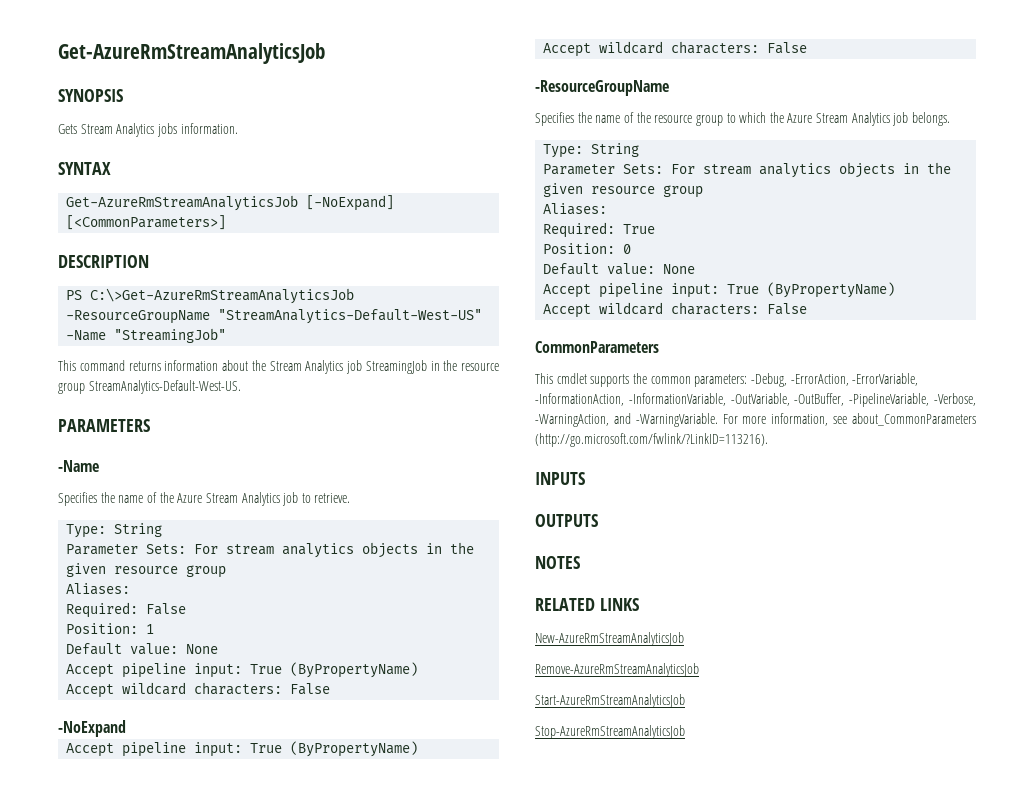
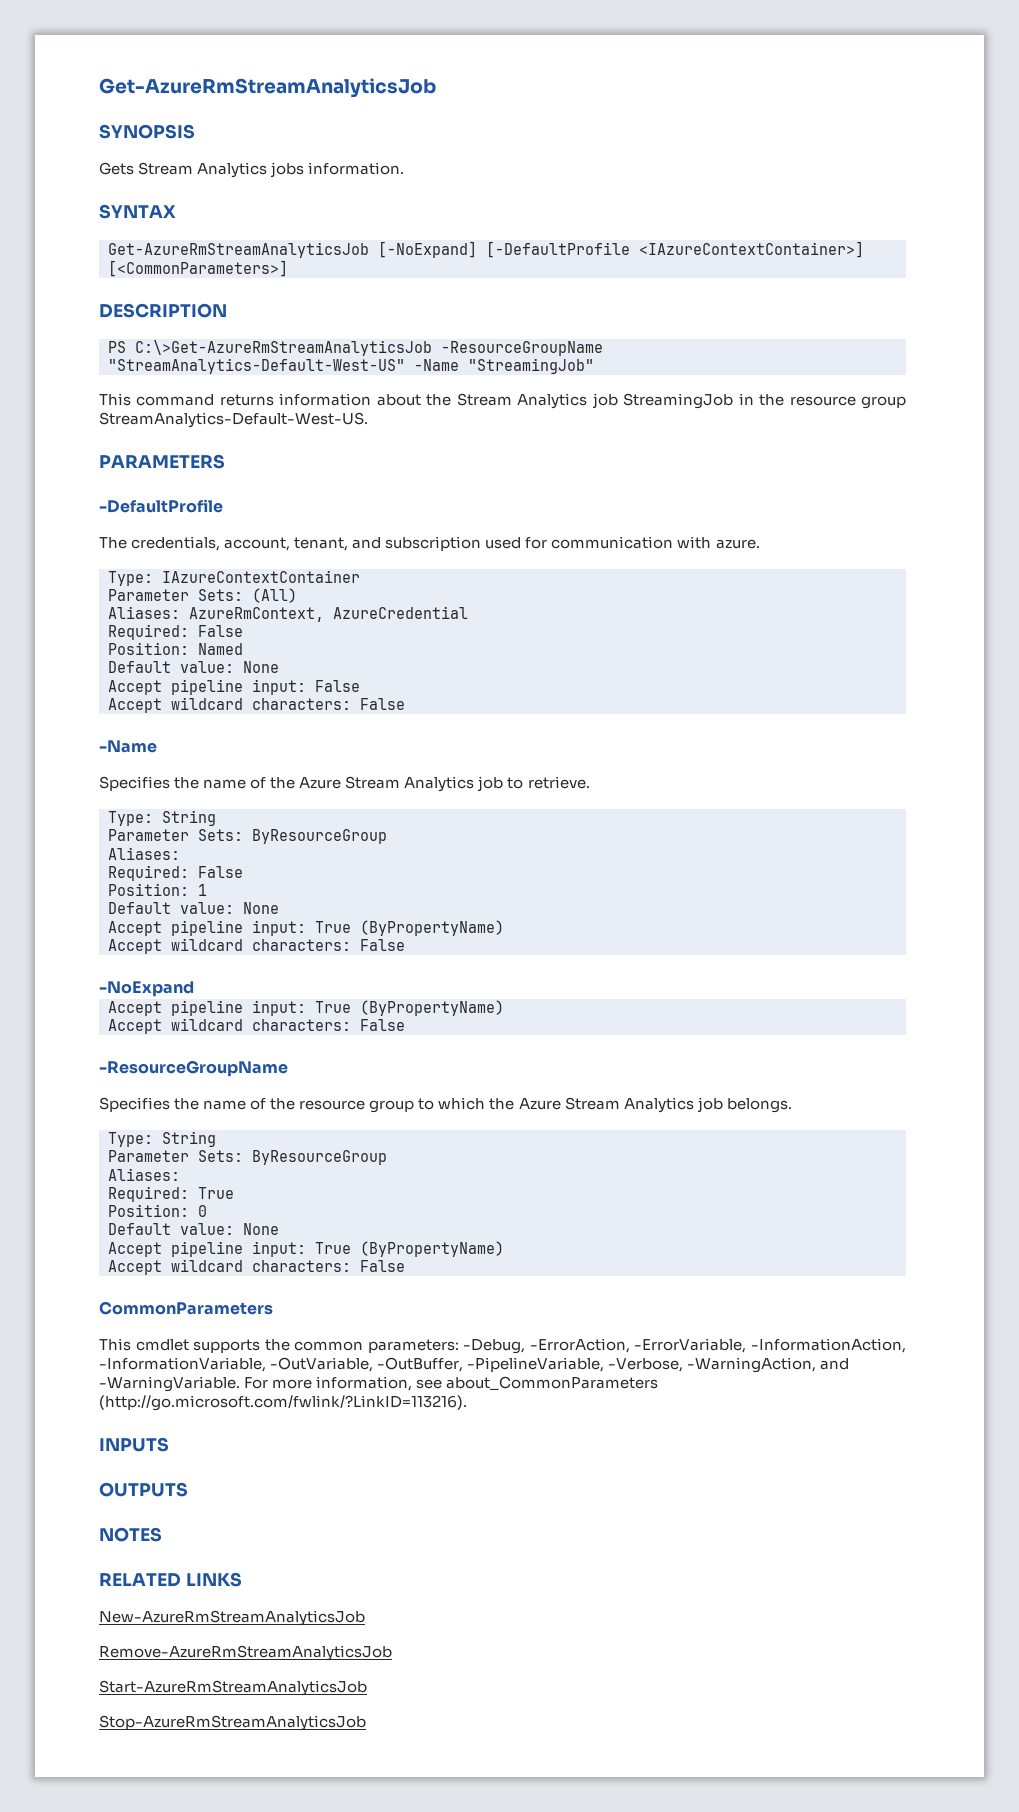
(395, 203) none -> [486,241,864,258] [-DefaultProfile <IAzureContextContainer>]
(150, 425) none -> [99,499,223,513] [99,536,760,551] [108,570,360,586] [108,588,297,603] [108,606,468,622] [108,624,243,640] [108,642,243,655] [108,661,279,673] [108,679,360,695] [108,697,405,713] // -DefaultProfile // The credentials, account, tenant, and subscription used for communication with azure. // Type: IAzureContextContainer // Parameter Sets: (All) // Aliases: AzureRmContext, AzureCredential // Required: False // Position: Named // Default value: None // Accept pipeline input: False // Accept wildcard characters: False
[194,542,475,558] [66,563,227,578] For stream analytics objects in the given resource group -> [252,829,387,844] ByResourceGroup
[671,162,952,178] [543,183,704,198] For stream analytics objects in the given resource group -> [252,1150,387,1165] ByResourceGroup

